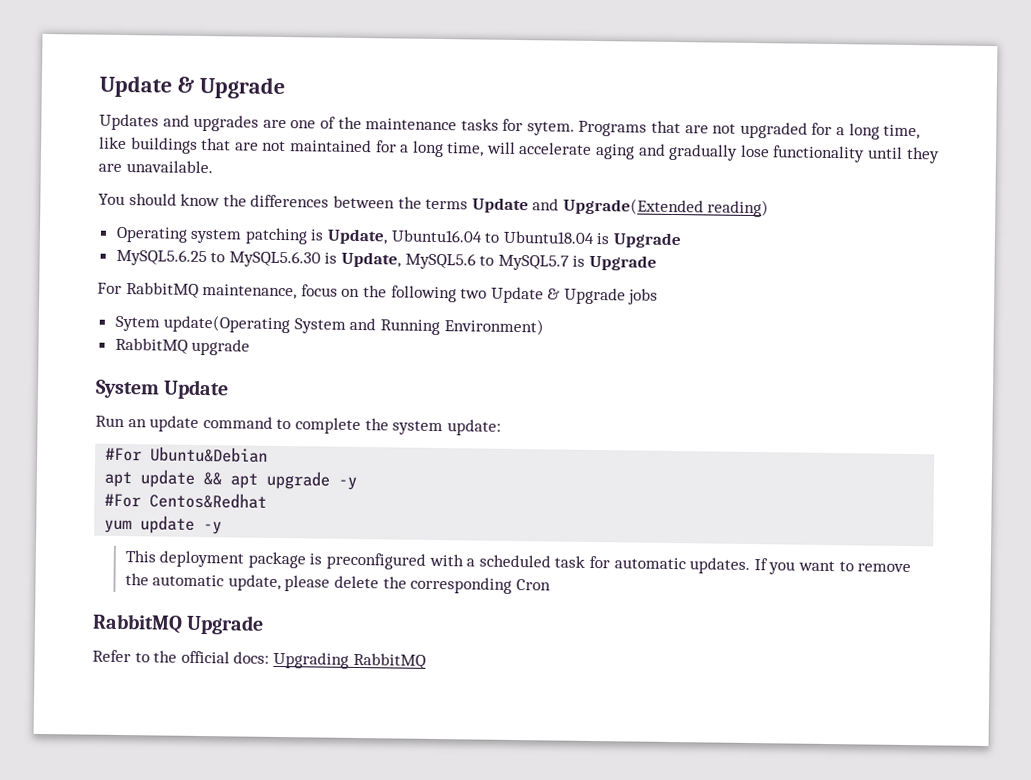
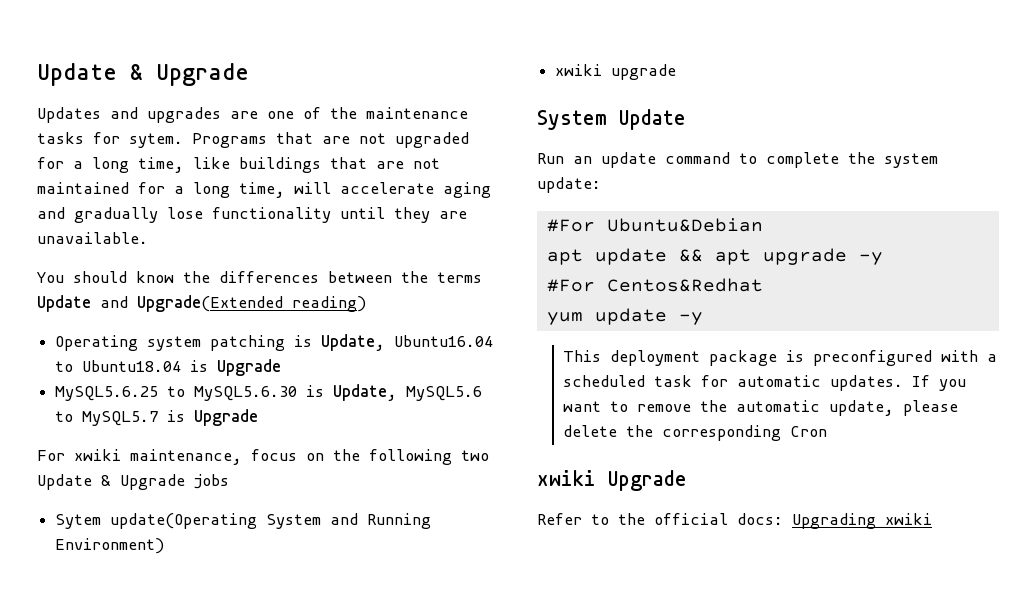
[125,282,199,298] RabbitMQ -> [74,449,121,461] xwiki
[114,337,188,354] RabbitMQ -> [555,64,603,76] xwiki
[92,613,183,634] RabbitMQ -> [537,470,596,486] xwiki
[352,652,426,669] RabbitMQ -> [885,513,932,525] xwiki

